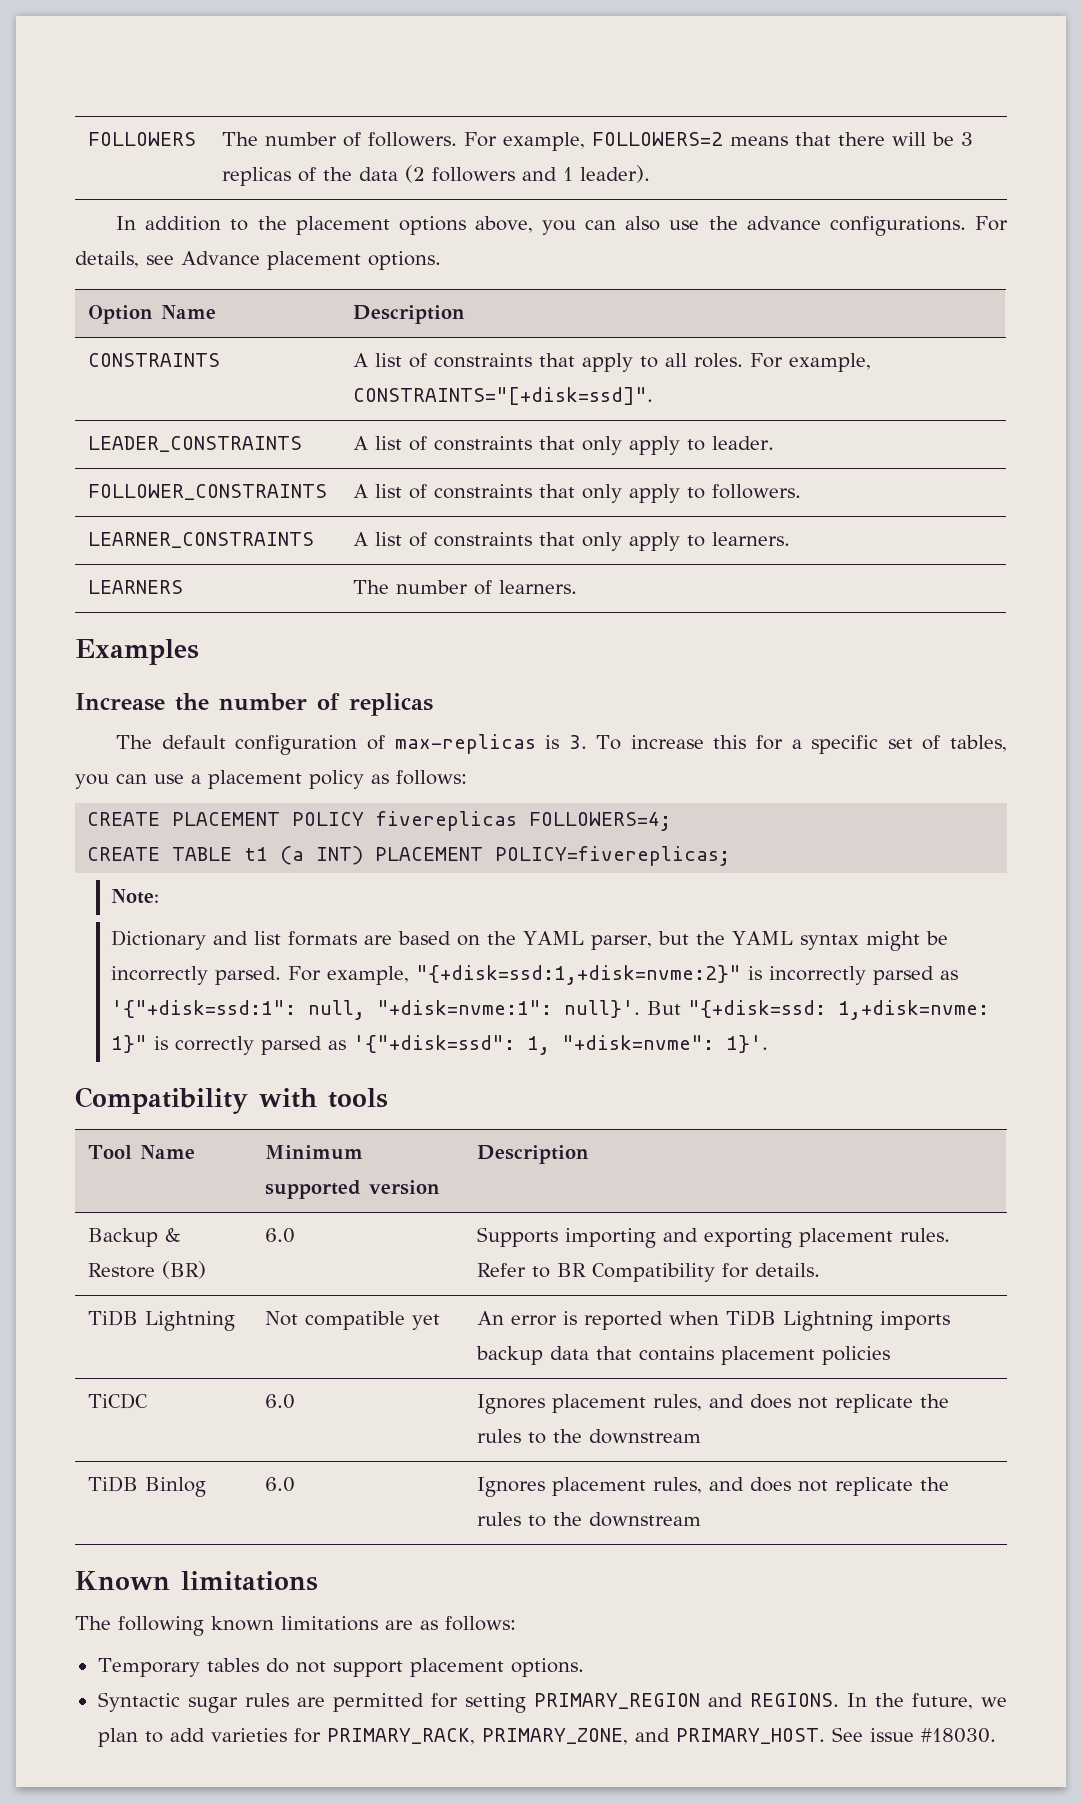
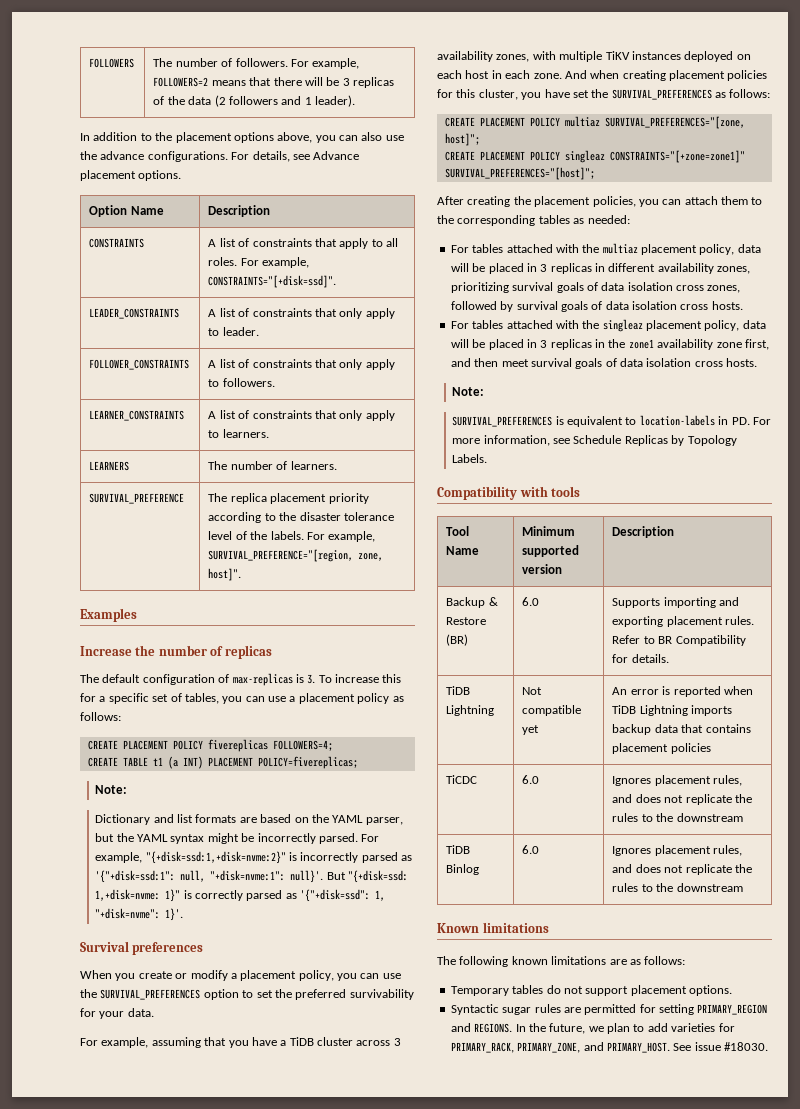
(577, 587) none -> [89,493,185,504] [208,493,369,504] [208,512,394,523] [208,531,376,542] [208,549,384,562] [208,568,242,581] // SURVIVAL_PREFERENCE | The replica placement priority according to the disaster tolerance level of the labels. For example, SURVIVAL_PREFERENCE="[region, zone, host]".
(768, 1044) none -> [80,941,204,955] [80,970,401,981] [80,989,414,1000] [80,1008,154,1019] [80,1037,401,1048] [437,51,751,62] [437,70,768,81] [437,89,771,100] [444,116,745,129] [444,133,480,146] [444,150,745,163] [444,167,595,180] [437,196,763,207] [437,215,630,226] [450,243,761,255] [450,263,751,274] [450,282,741,293] [450,301,743,312] [450,319,766,332] [450,339,769,350] [450,358,758,369] [452,387,485,396] [452,415,771,427] [452,435,737,446] [452,454,488,463] // Survival preferences // When you create or modify a placement policy, you can use the SURVIVAL_PREFERENCES option to set the preferred survivability for your data. // For example, assuming that you have a TiDB cluster across 3 availability zones, with multiple TiKV instances deployed on each host in each zone. And when creating placement policies for this cluster, you have set the SURVIVAL_PREFERENCES as follows: // CREATE PLACEMENT POLICY multiaz SURVIVAL_PREFERENCES="[zone, host]"; // CREATE PLACEMENT POLICY singleaz CONSTRAINTS="[+zone=zone1]" SURVIVAL_PREFERENCES="[host]"; // After creating the placement policies, you can attach them to the corresponding tables as needed: // For tables attached with the multiaz placement policy, data will be placed in 3 replicas in different availability zones, prioritizing survival goals of data isolation cross zones, followed by survival goals of data isolation cross hosts. // For tables attached with the singleaz placement policy, data will be placed in 3 replicas in the zone1 availability zone first, and then meet survival goals of data isolation cross hosts. // Note: // SURVIVAL_PREFERENCES is equivalent to location-labels in PD. For more information, see Schedule Replicas by Topology Labels.

